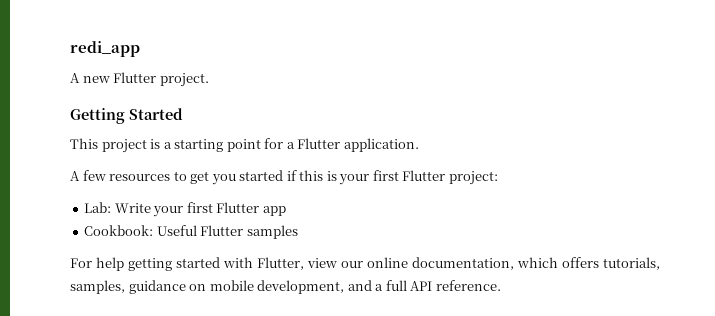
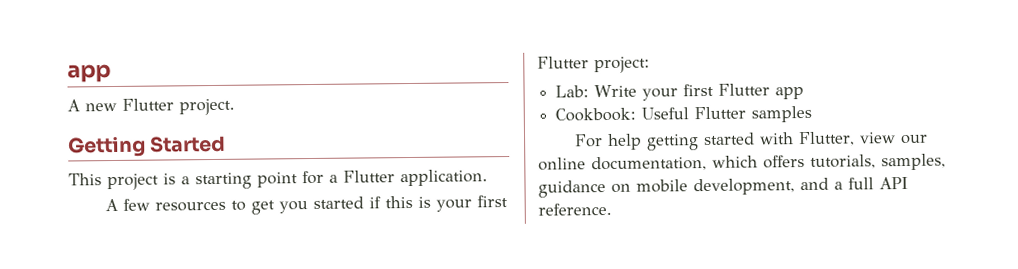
[70,41,140,57] redi_app -> [67,64,111,83] app

